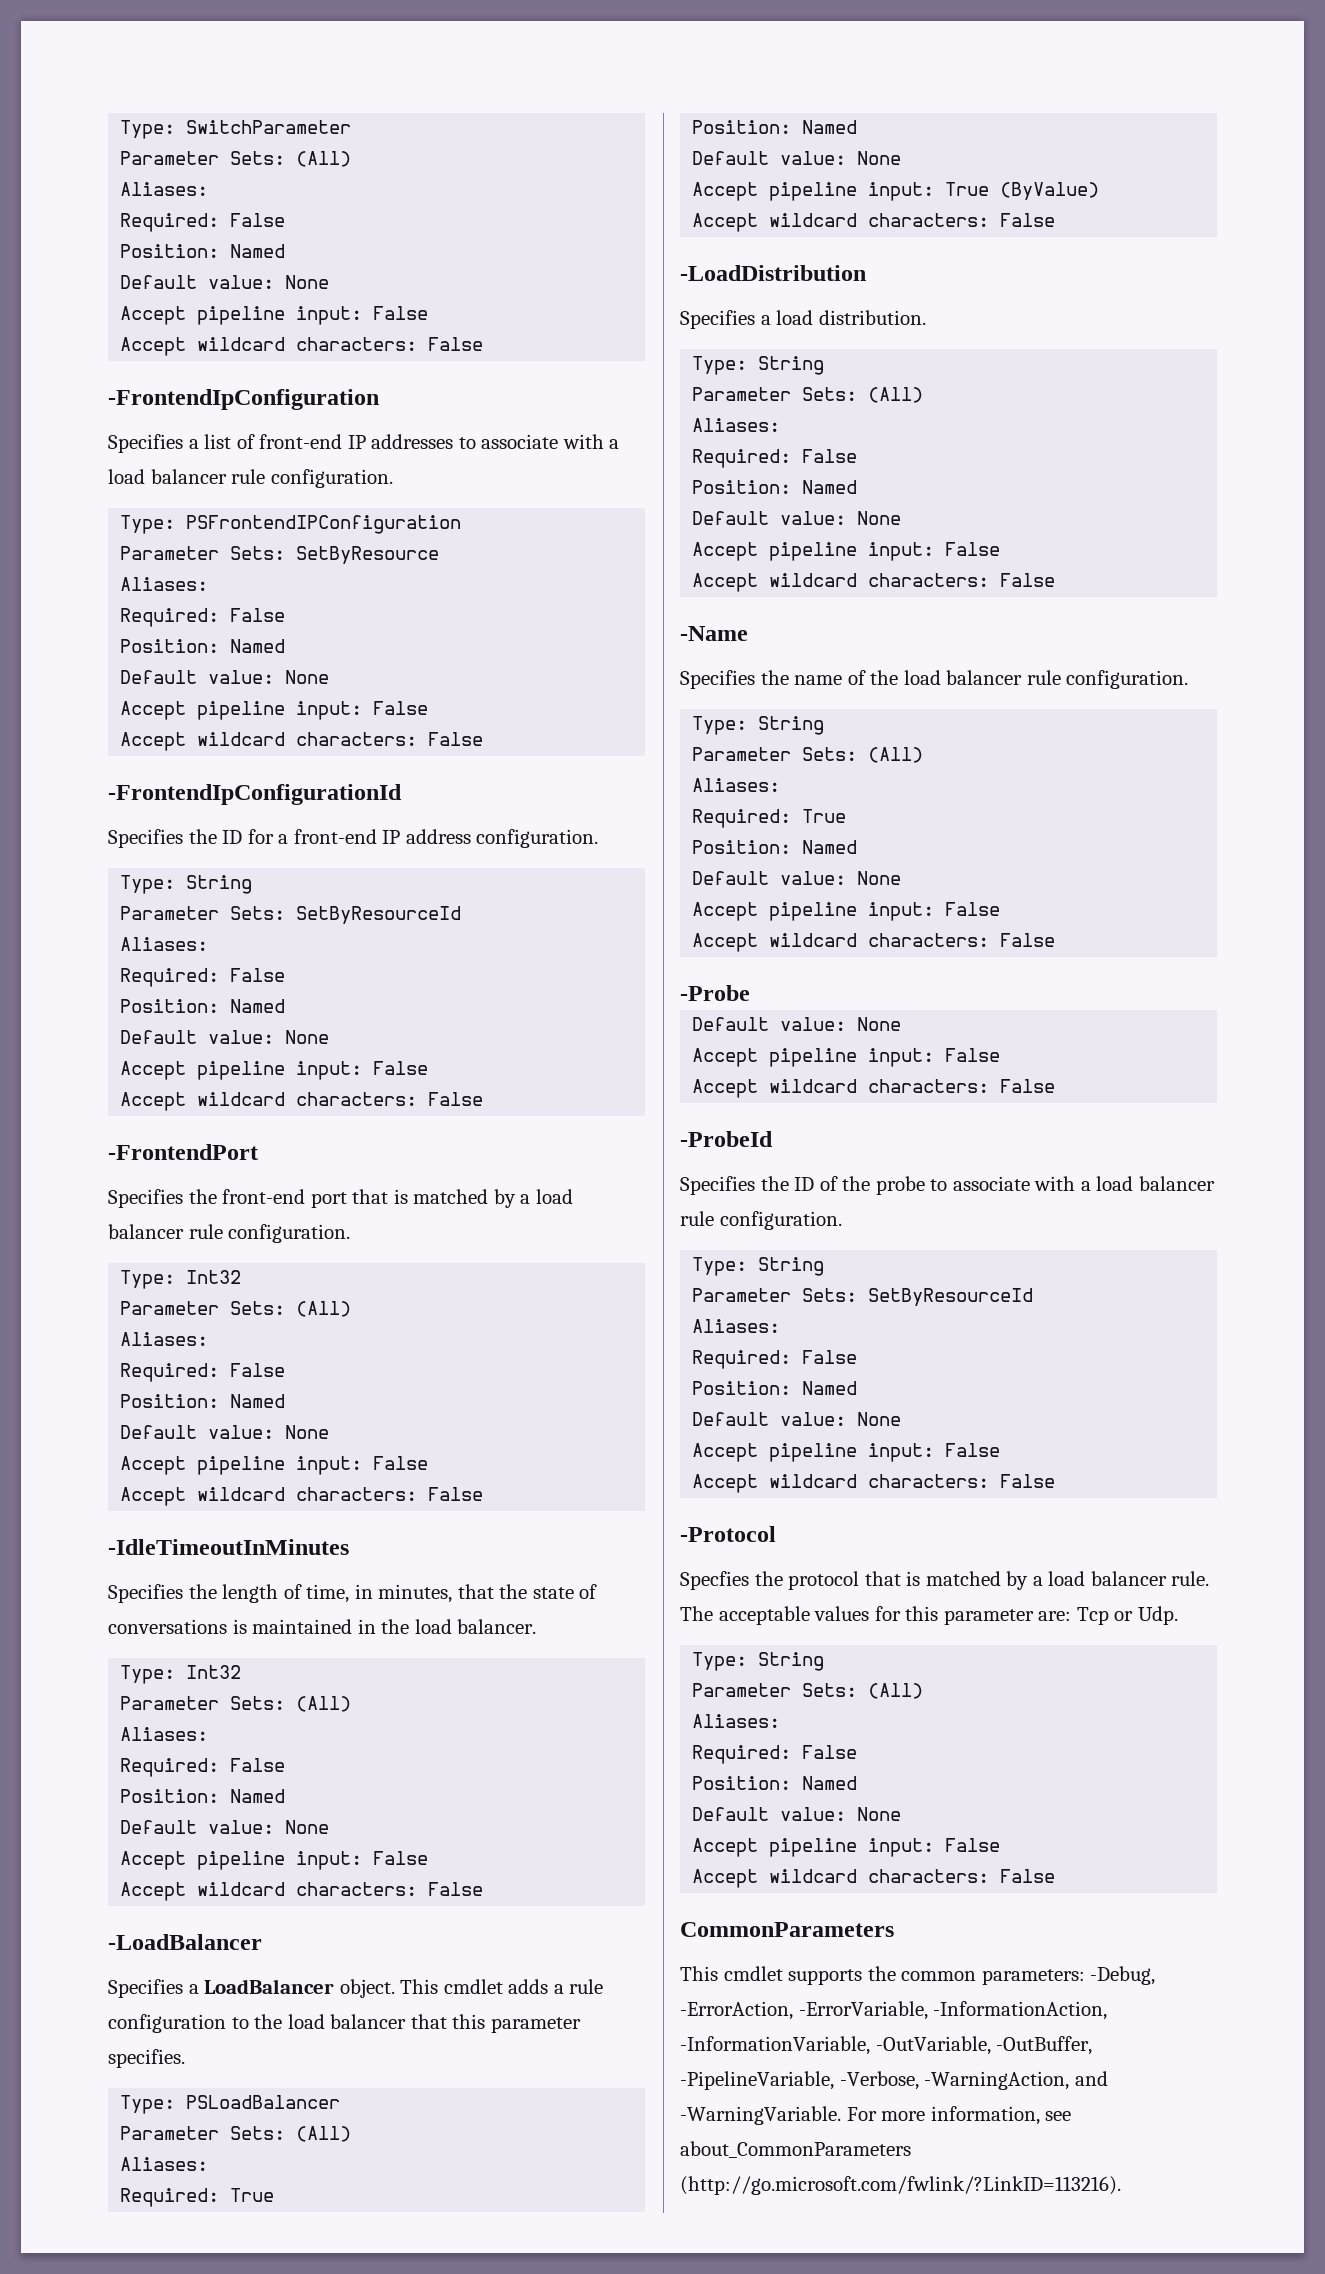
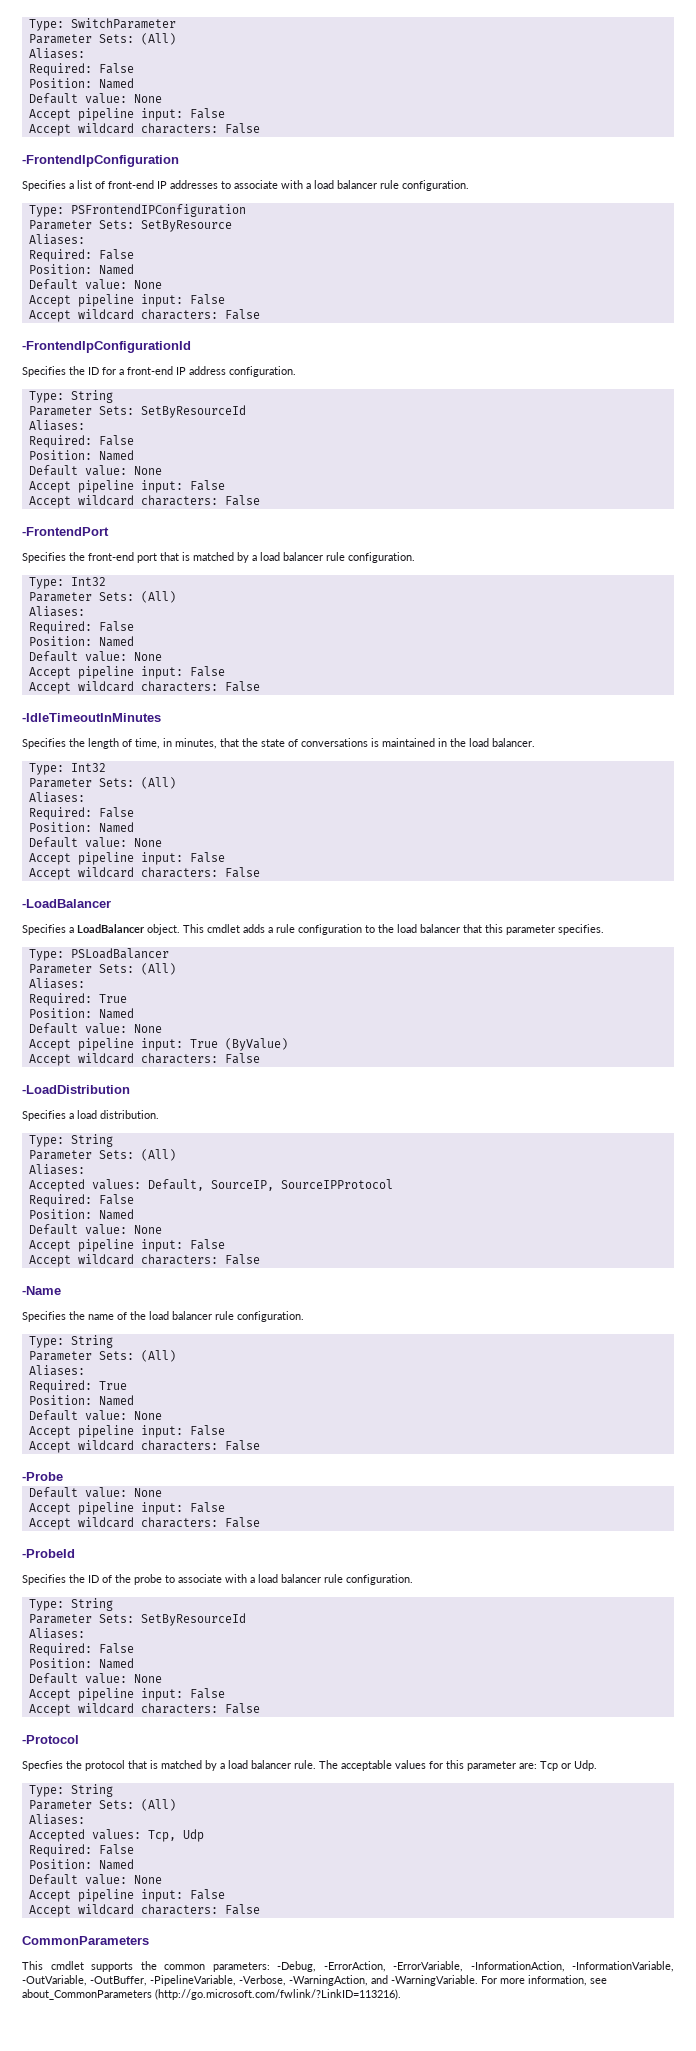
(781, 425) none -> [28,1179,393,1192] // Accepted values: Default, SourceIP, SourceIPProtocol
(781, 1721) none -> [28,1829,204,1842] // Accepted values: Tcp, Udp

